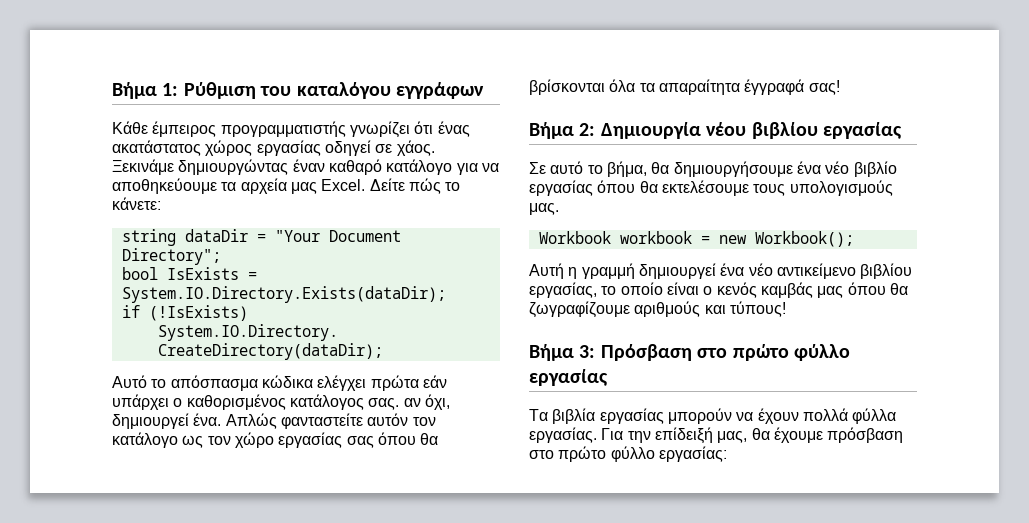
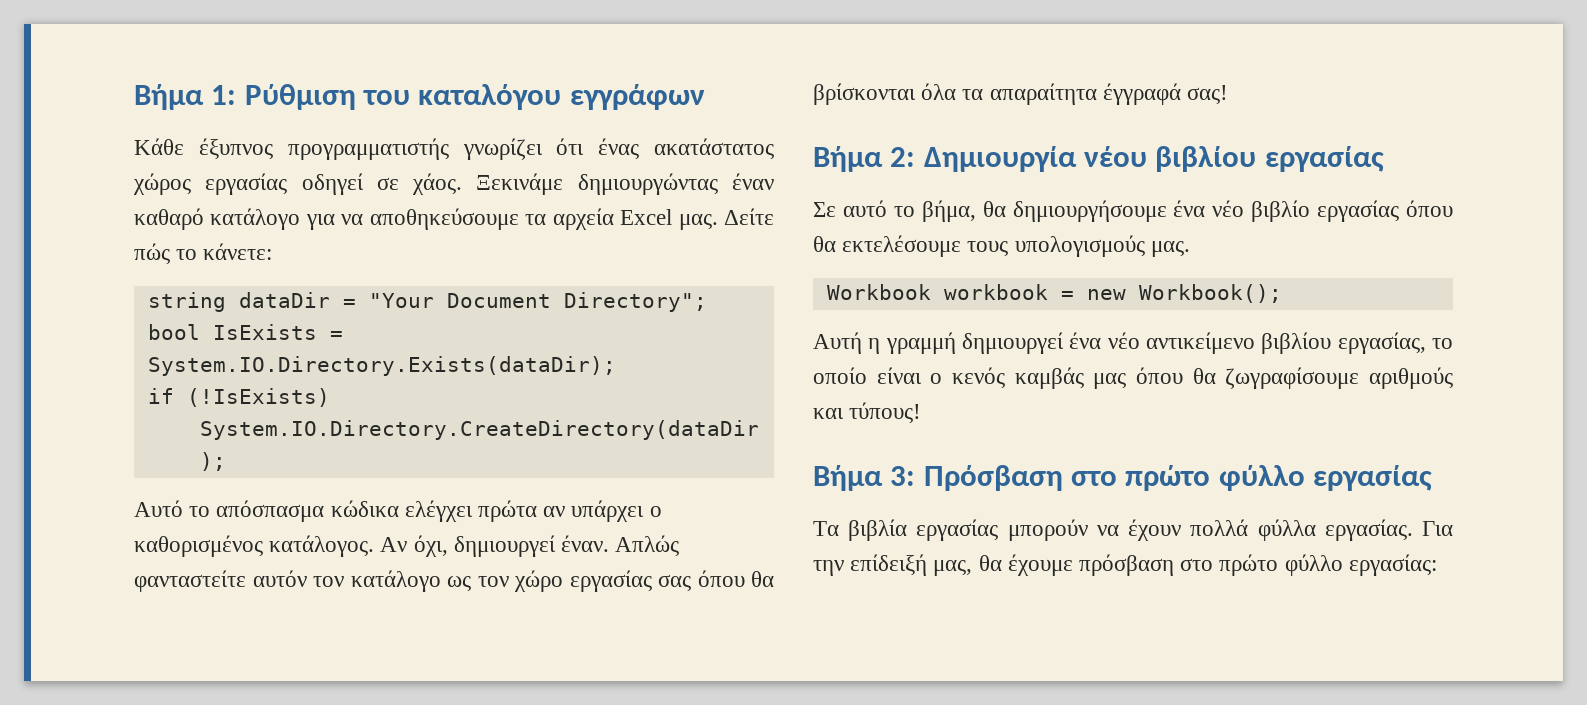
[152,121,217,137] έμπειρος -> [198,138,273,160] έξυπνος
[112,178,217,194] αποθηκεύουμε -> [369,208,519,230] αποθηκεύσουμε
[290,179,366,194] μας Excel. -> [620,209,718,230] Excel μας.
[422,375,447,388] εάν -> [543,506,566,517] αν
[289,394,421,410] κατάλογος σας. αν -> [269,535,408,557] κατάλογος. Αν
[193,413,222,426] ένα. -> [561,535,610,552] έναν.
[529,301,630,318] ζωγραφίζουμε -> [1225,367,1360,389] ζωγραφίσουμε

